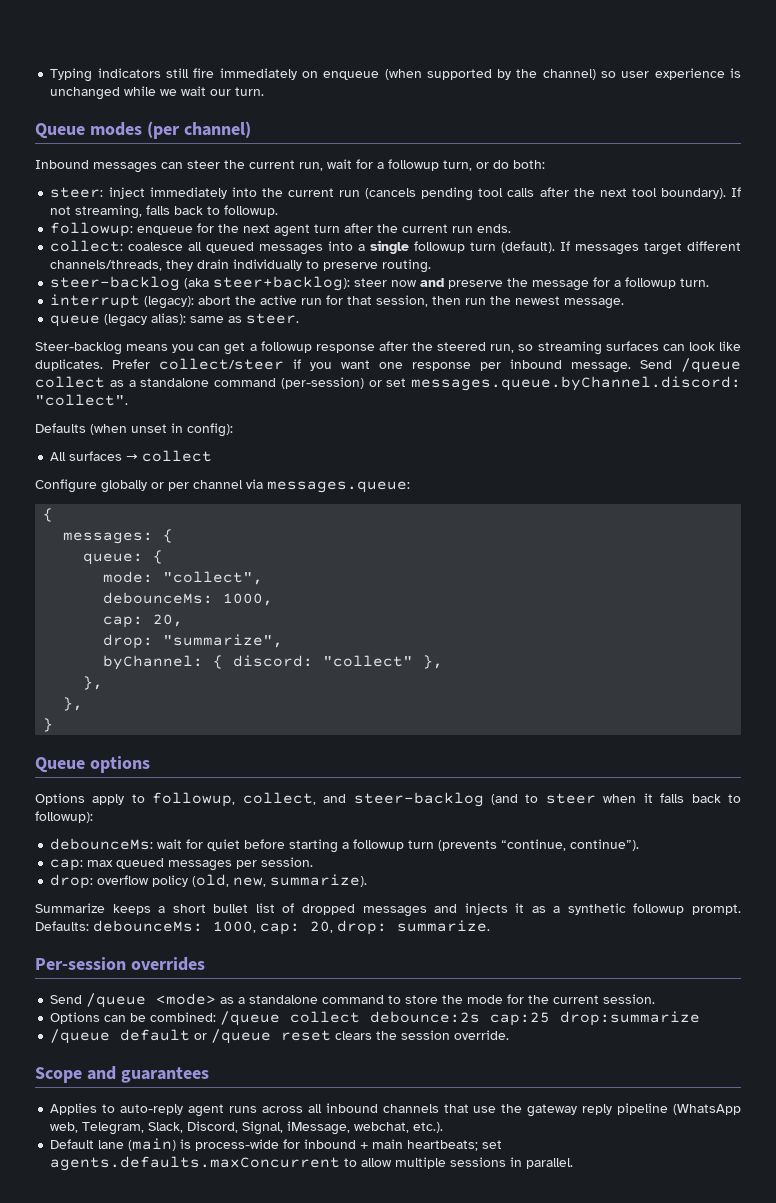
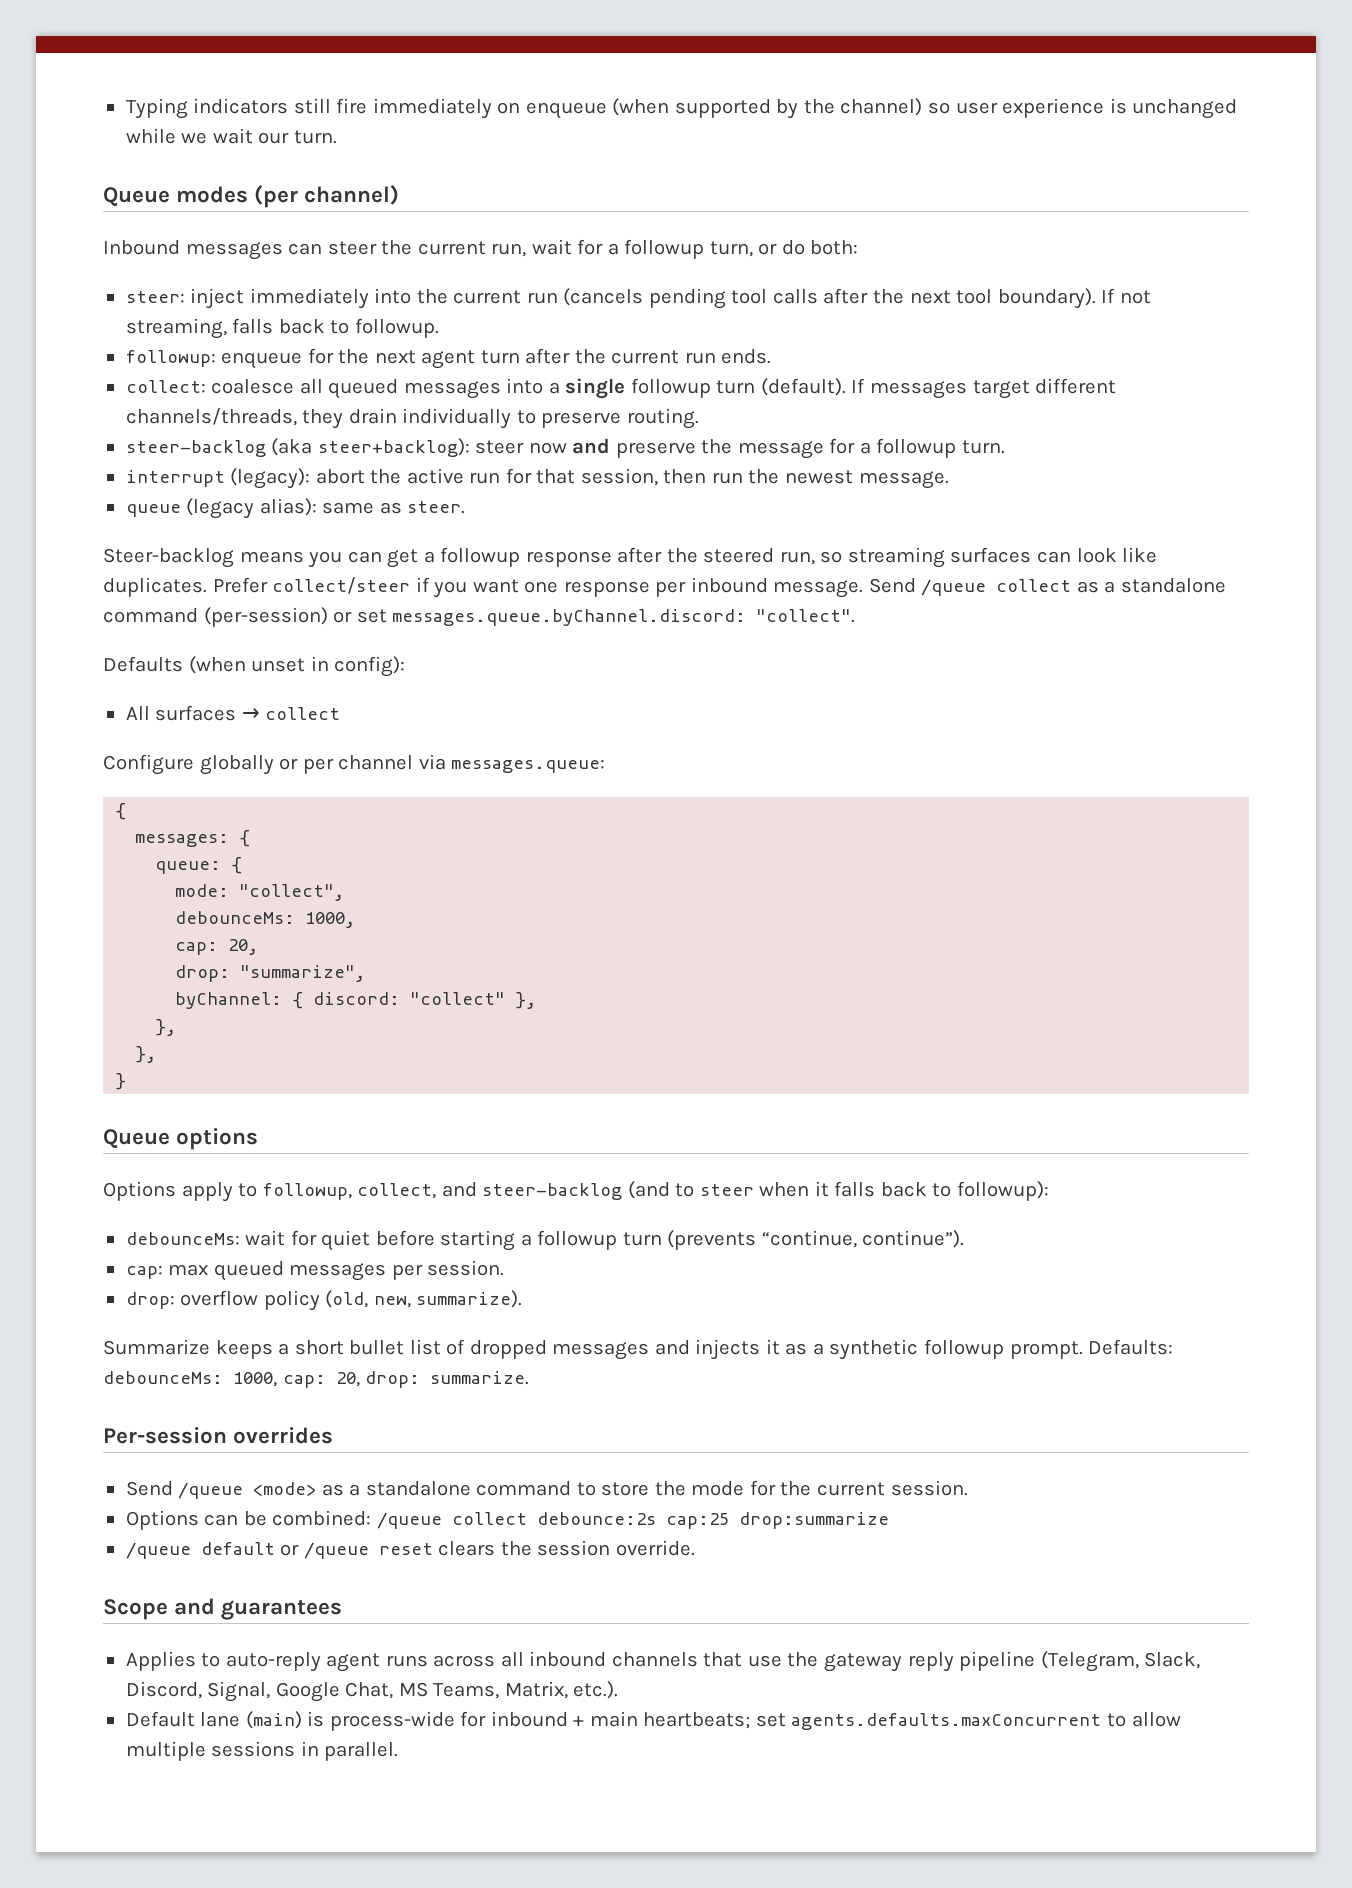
[673,1104,742,1115] [50,1121,410,1135] (WhatsApp web, Telegram, Slack, Discord, Signal, iMessage, webchat, -> [1040,1651,1201,1672] [125,1681,568,1702] (Telegram, Slack, Discord, Signal, Google Chat, MS Teams, Matrix,

